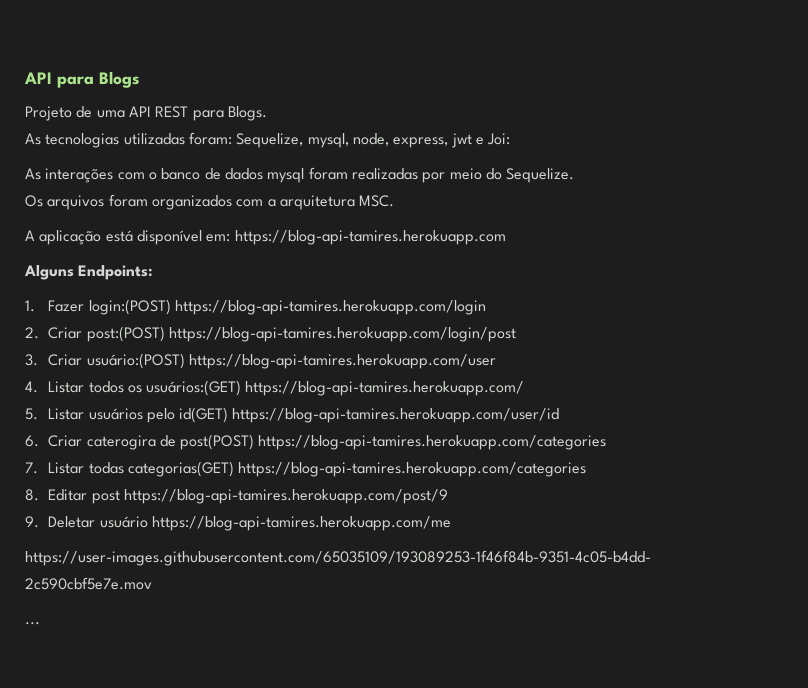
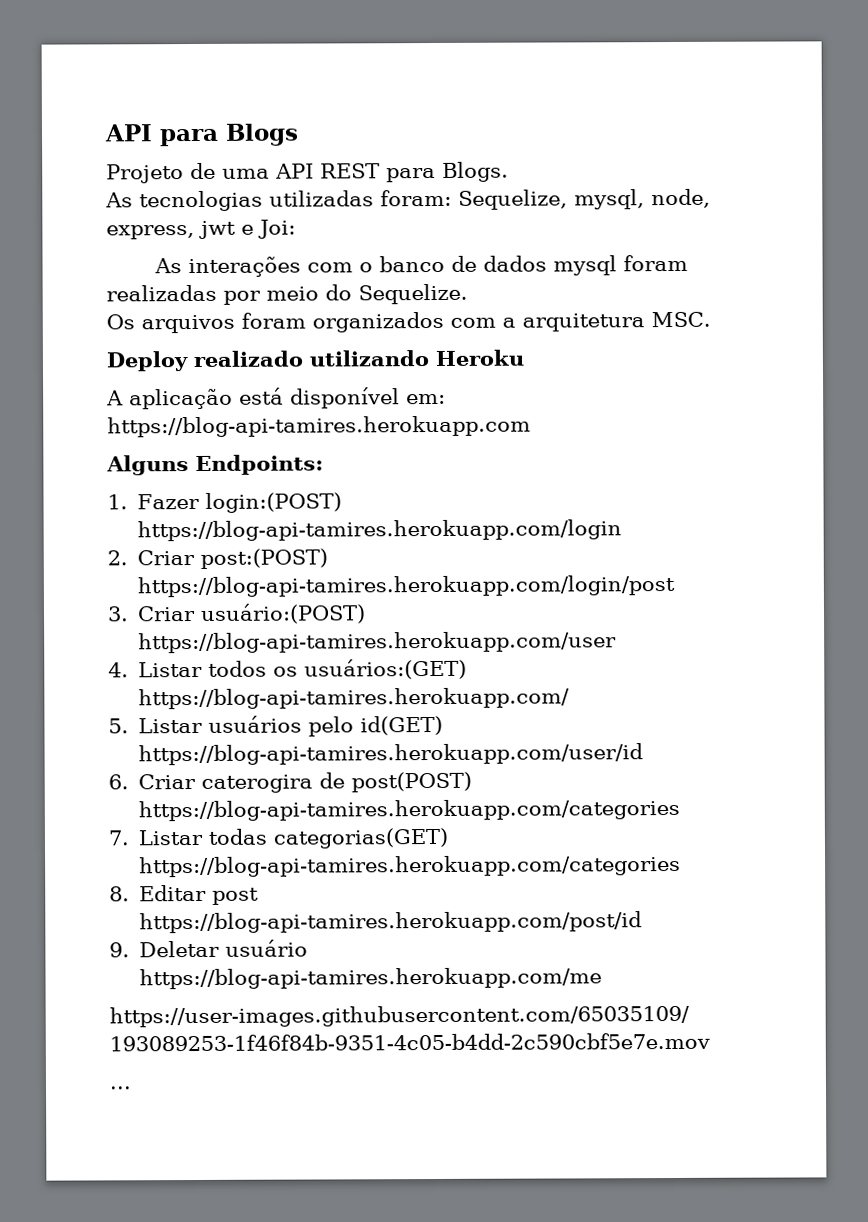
(395, 201) none -> [106,349,524,372] // Deploy realizado utilizando Heroku
[123,489,448,504] https://blog-api-tamires.herokuapp.com/post/9 -> [139,911,643,934] https://blog-api-tamires.herokuapp.com/post/id

